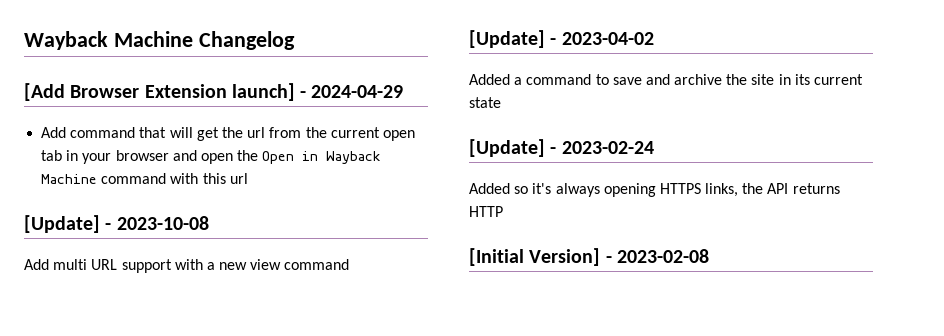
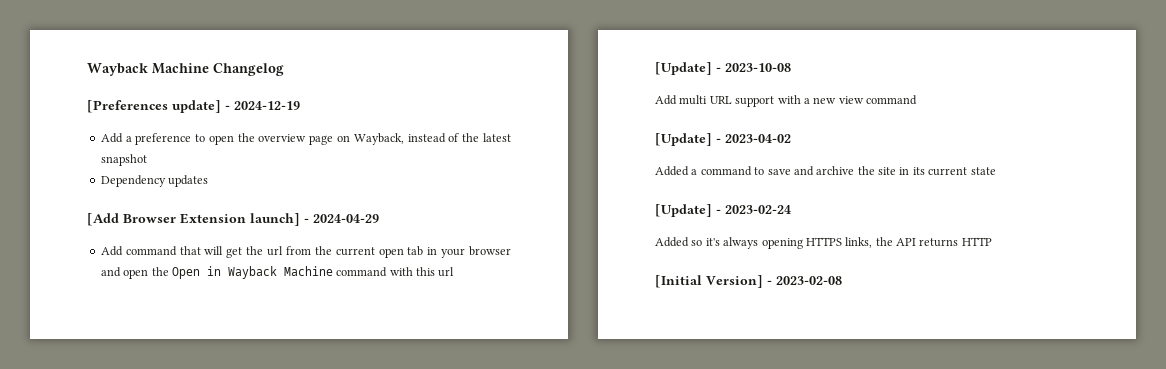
(295, 40) none -> [87,100,300,113] [100,133,512,145] [100,154,147,166] [100,175,209,187] // [Preferences update] - 2024-12-19 // Add a preference to open the overview page on Wayback, instead of the latest snapshot // Dependency updates

